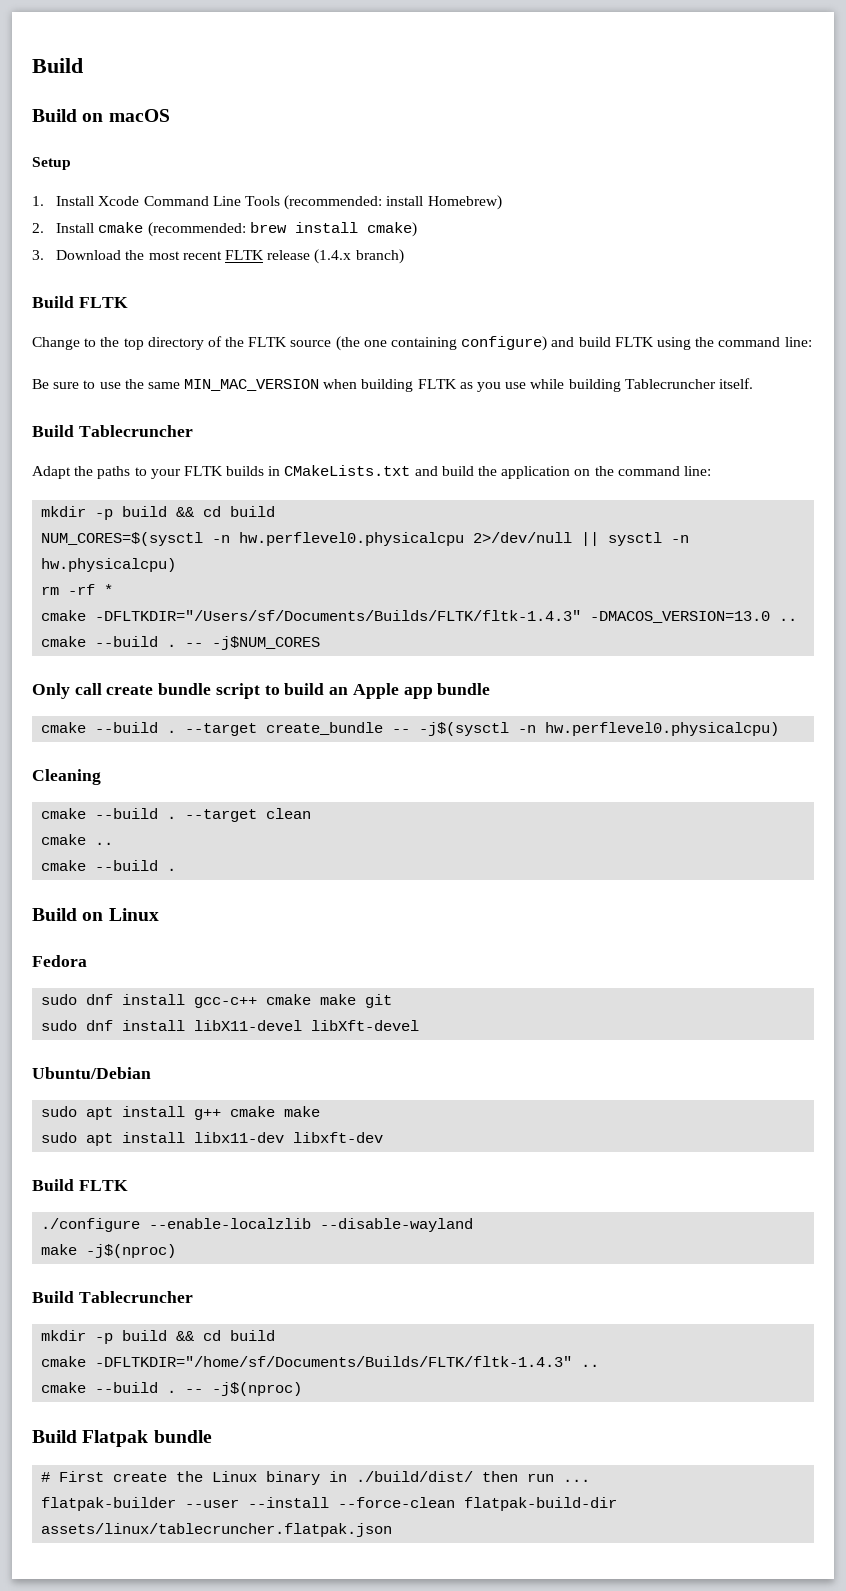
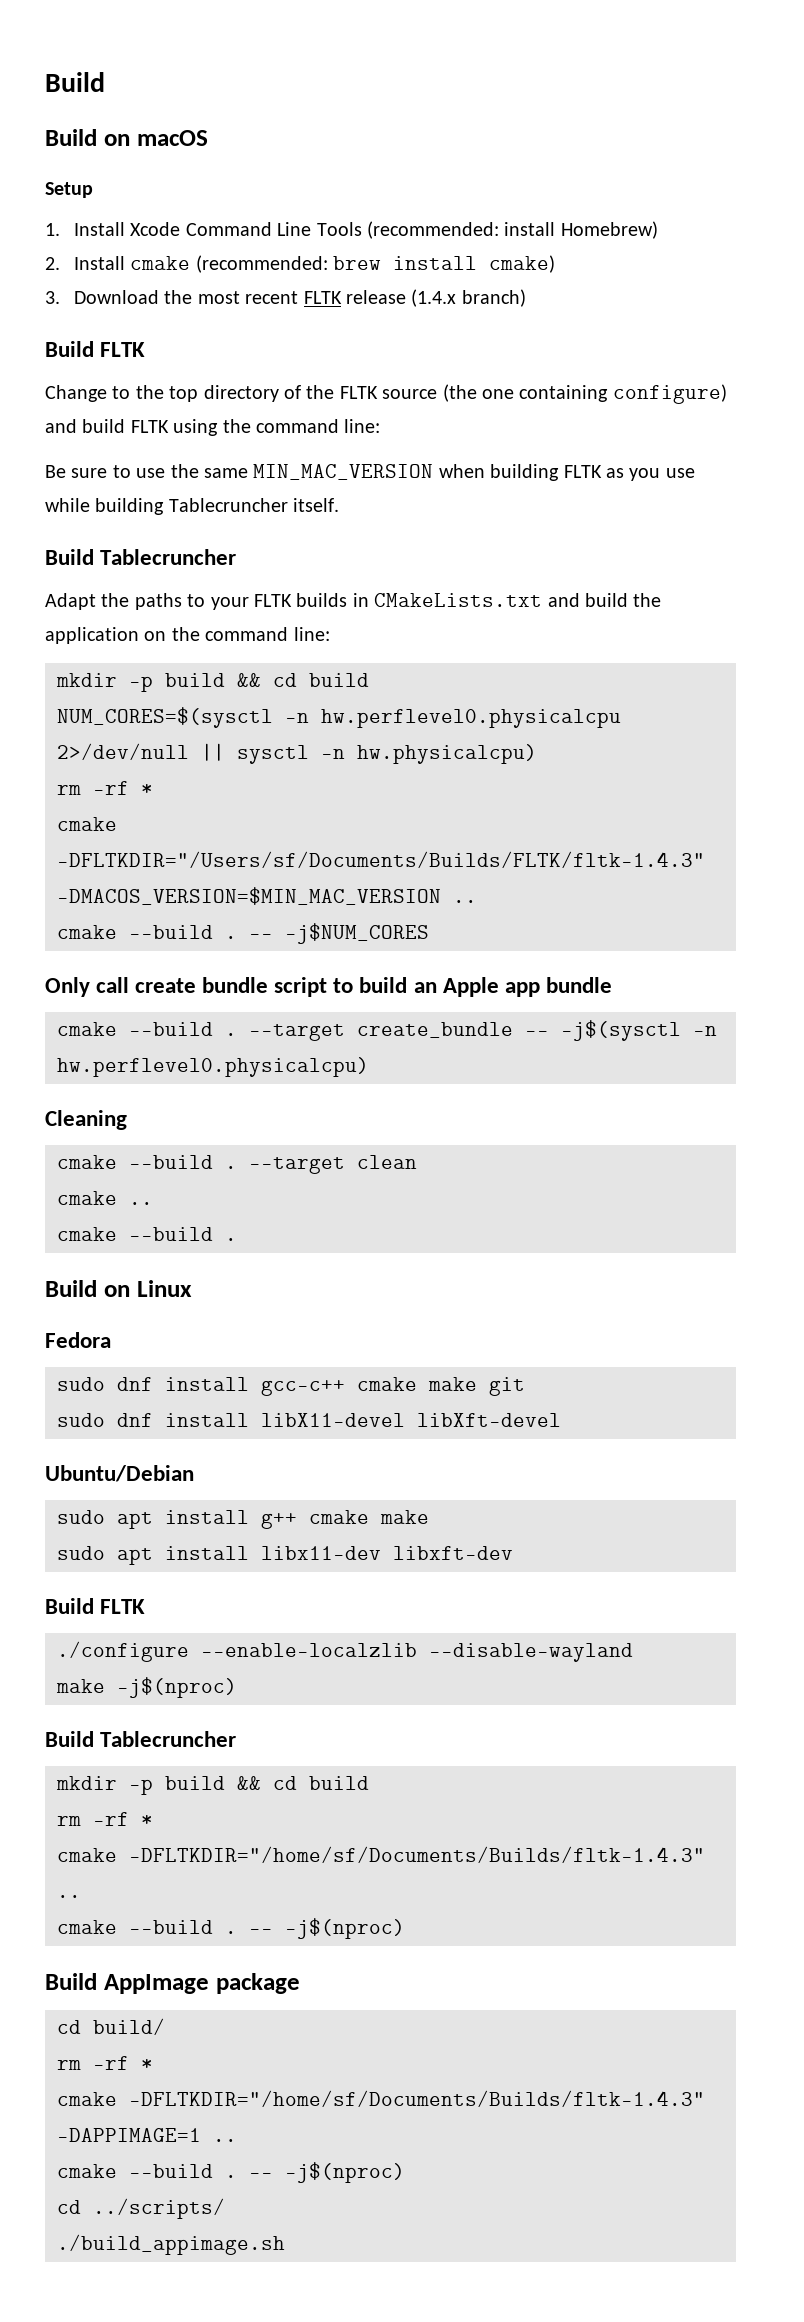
[590,611,771,623] -DMACOS_VERSION=13.0 -> [57,887,441,905] -DMACOS_VERSION=$MIN_MAC_VERSION
[41,1356,573,1367] // cmake -DFLTKDIR="/home/sf/Documents/Builds/FLTK/fltk-1.4.3" -> [57,1812,153,1826] [57,1846,705,1863] // rm -rf * // cmake -DFLTKDIR="/home/sf/Documents/Builds/fltk-1.4.3"
[82,1430,212,1447] [41,1471,591,1485] [41,1497,618,1511] [41,1523,393,1537] Flatpak bundle // # First create the Linux binary in ./build/dist/ then run ... // flatpak-builder --user --install --force-clean flatpak-build-dir assets/linux/tablecruncher.flatpak.json -> [103,1973,300,1994] [57,2018,165,2035] [57,2056,153,2070] [57,2090,705,2107] [57,2128,237,2142] [57,2162,405,2183] [57,2198,225,2219] [57,2234,285,2255] AppImage package // cd build/ // rm -rf * // cmake -DFLTKDIR="/home/sf/Documents/Builds/fltk-1.4.3" -DAPPIMAGE=1 .. // cmake --build . -- -j$(nproc) // cd ../scripts/ // ./build_appimage.sh

